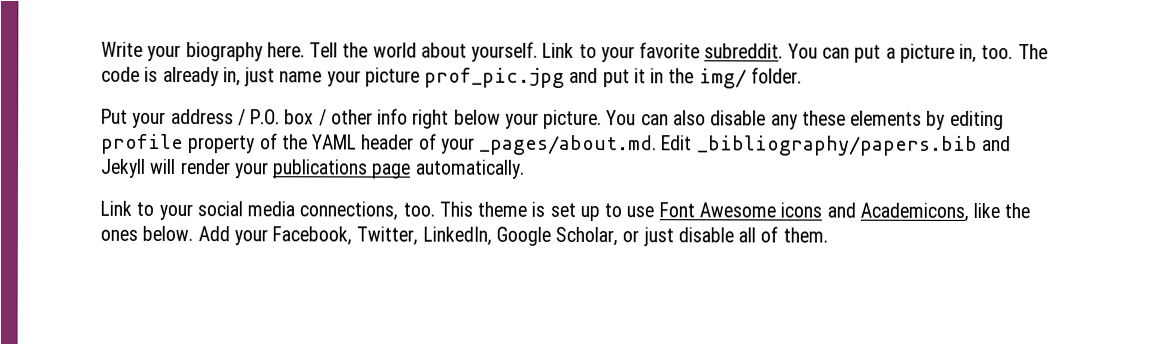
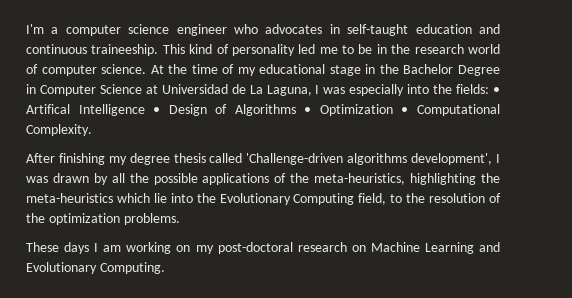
[101,41,1048,63] [101,66,802,89] [101,108,1004,131] [101,133,1011,156] [100,158,525,179] [100,200,1031,222] [100,225,828,247] Write your biography here. Tell the world about yourself. Link to your favorite subreddit. You can put a picture in, too. The code is already in, just name your picture prof_pic.jpg and put it in the img/ folder. // Put your address / P.O. box / other info right below your picture. You can also disable any these elements by editing profile property of the YAML header of your _pages/about.md. Edit _bibliography/papers.bib and Jekyll will render your publications page automatically. // Link to your social media connections, too. This theme is set up to use Font Awesome icons and Academicons, like the ones below. Add your Facebook, Twitter, LinkedIn, Google Scholar, or just disable all of them. -> [26,24,500,36] [26,44,500,56] [26,64,501,76] [26,84,501,96] [26,104,500,116] [26,124,92,136] [26,153,501,165] [26,173,500,185] [26,193,501,205] [26,213,180,225] [26,242,500,254] [26,262,165,274] I'm a computer science engineer who advocates in self-taught education and continuous traineeship. This kind of personality led me to be in the research world of computer science. At the time of my educational stage in the Bachelor Degree in Computer Science at Universidad de La Laguna, I was especially into the fields: • Artifical Intelligence • Design of Algorithms • Optimization • Computational Complexity. // After finishing my degree thesis called 'Challenge-driven algorithms development', I was drawn by all the possible applications of the meta-heuristics, highlighting the meta-heuristics which lie into the Evolutionary Computing field, to the resolution of the optimization problems. // These days I am working on my post-doctoral research on Machine Learning and Evolutionary Computing.

